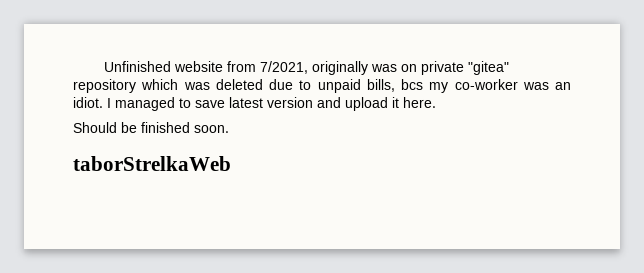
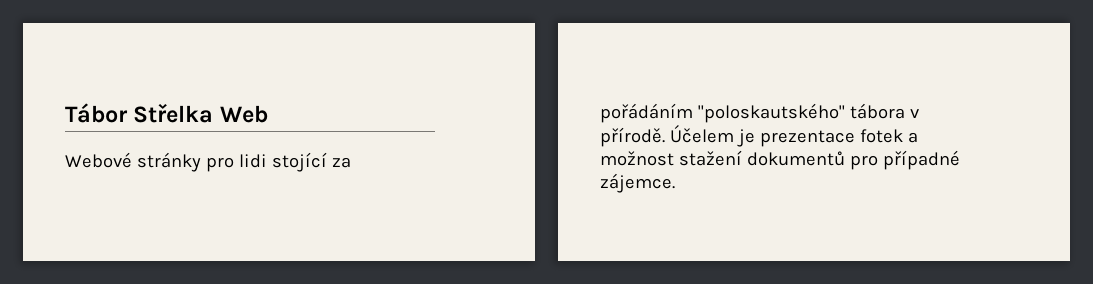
[104,61,510,75] [73,79,571,93] [73,97,436,111] [73,122,229,133] [73,156,231,171] Unfinished website from 7/2021, originally was on private "gitea" repository which was deleted due to unpaid bills, bcs my co-worker was an idiot. I managed to save latest version and upload it here. // Should be finished soon. // taborStrelkaWeb -> [65,103,268,123] [65,152,351,172] [600,103,919,123] [600,125,918,147] [600,150,960,170] [600,173,675,193] Tábor Střelka Web // Webové stránky pro lidi stojící za pořádáním "poloskautského" tábora v přírodě. Účelem je prezentace fotek a možnost stažení dokumentů pro případné zájemce.

